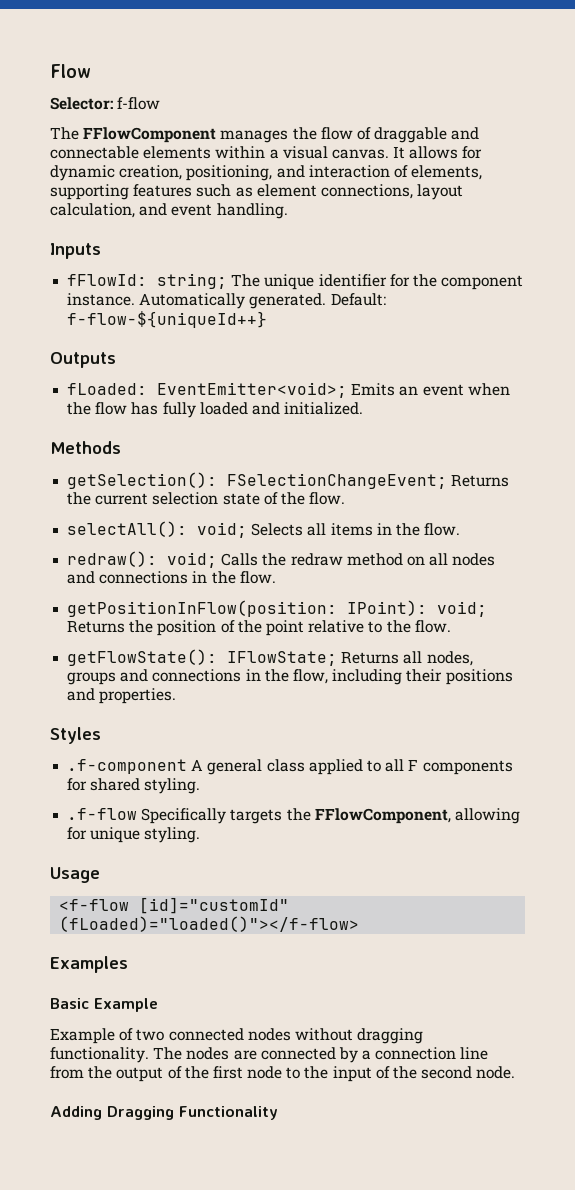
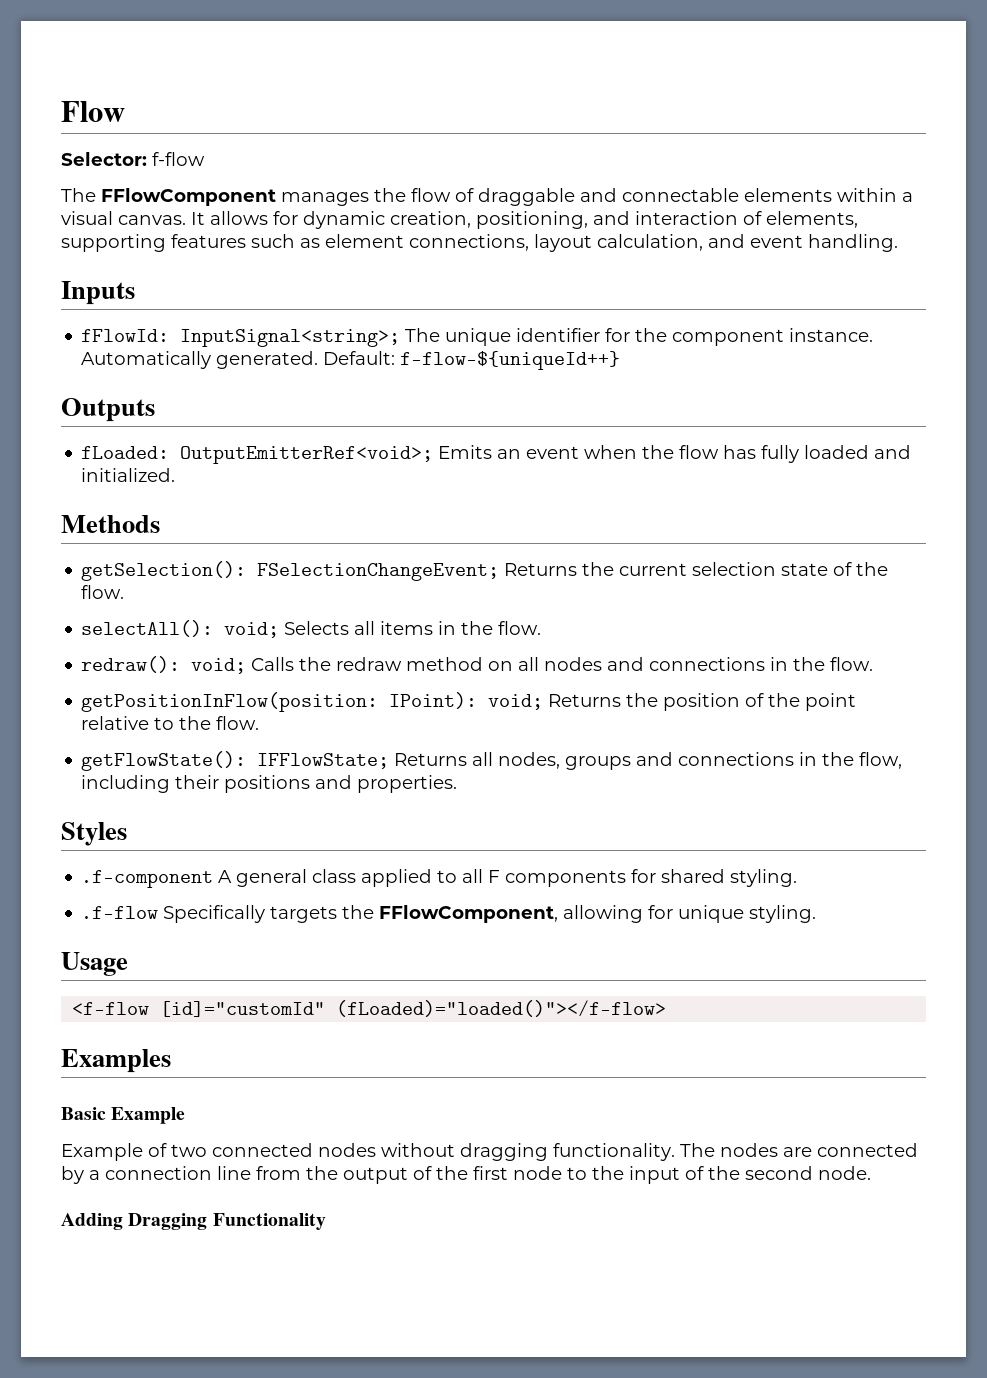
[157,273,228,289] string; -> [180,329,401,347] InputSignal<string>;
[157,382,348,398] EventEmitter<void>; -> [180,446,434,464] OutputEmitterRef<void>;
[227,651,338,666] IFlowState; -> [257,753,390,769] IFFlowState;

